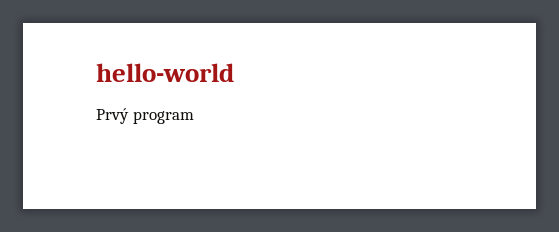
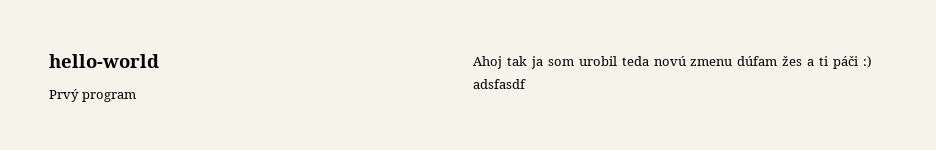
(194, 117) none -> [473,56,872,69] [473,79,526,89] // Ahoj tak ja som urobil teda novú zmenu dúfam žes a ti páči :) adsfasdf

